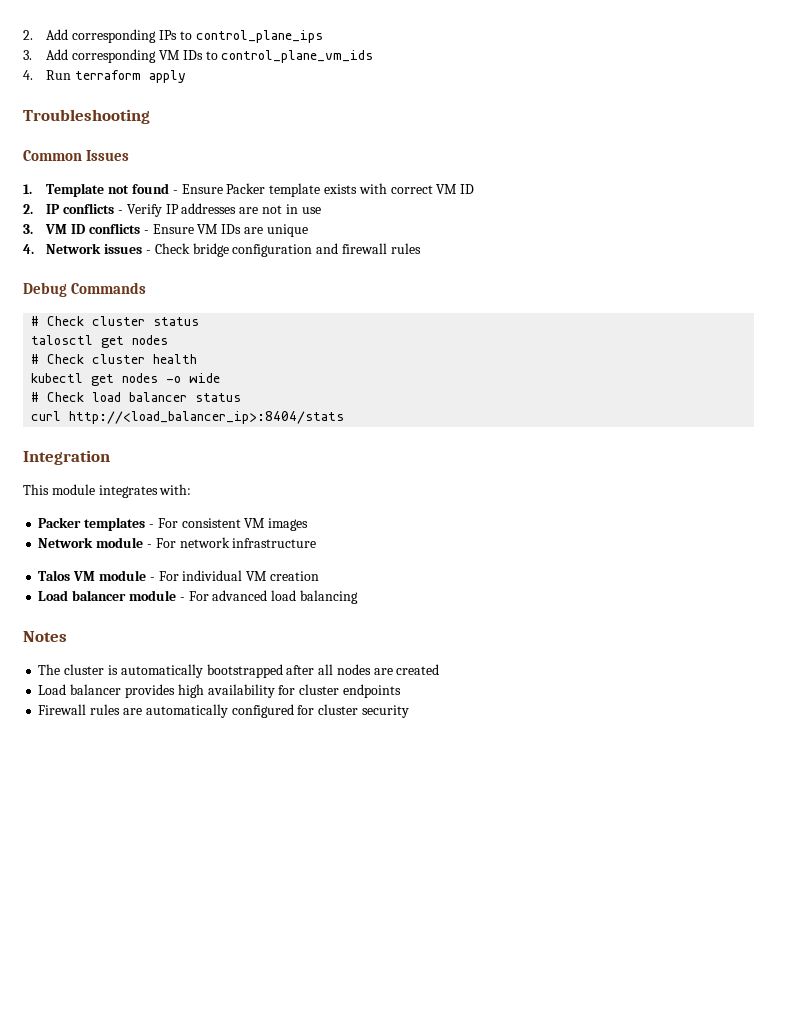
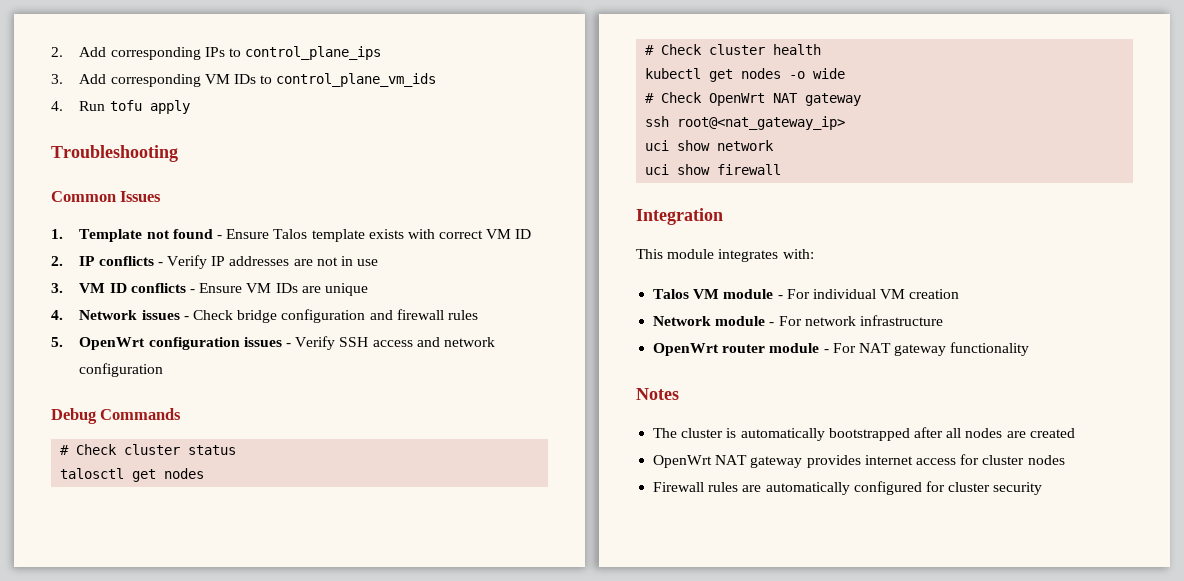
[75,70,142,80] terraform -> [109,100,142,111] tofu
[226,183,266,194] Packer -> [273,229,308,239] Talos
(421, 248) none -> [51,336,495,350] [79,363,164,377] // 5. OpenWrt configuration issues - Verify SSH access and network configuration
[92,392,242,402] [31,411,345,424] load balancer status // curl http://<load_balancer_ip>:8404/stats -> [709,93,862,106] [645,116,846,130] [645,140,775,151] [645,164,782,175] OpenWrt NAT gateway // ssh root@<nat_gateway_ip> // uci show network // uci show firewall
[38,517,309,531] [38,537,317,548] // Packer templates - For consistent VM images // Network module - For network infrastructure -> (814, 254) none
[38,590,358,604] Load balancer module - For advanced load balancing -> [653,315,943,326] [653,342,1030,356] Network module - For network infrastructure // OpenWrt router module - For NAT gateway functionality
[38,684,401,698] Load balancer provides high availability for cluster endpoints -> [653,454,1065,468] OpenWrt NAT gateway provides internet access for cluster nodes

